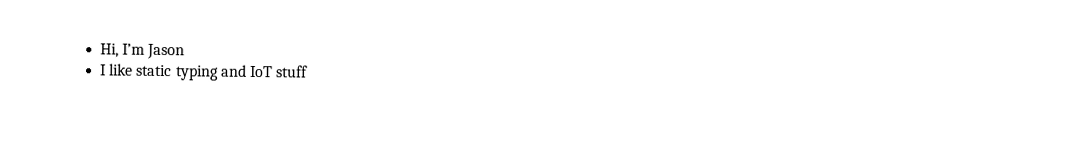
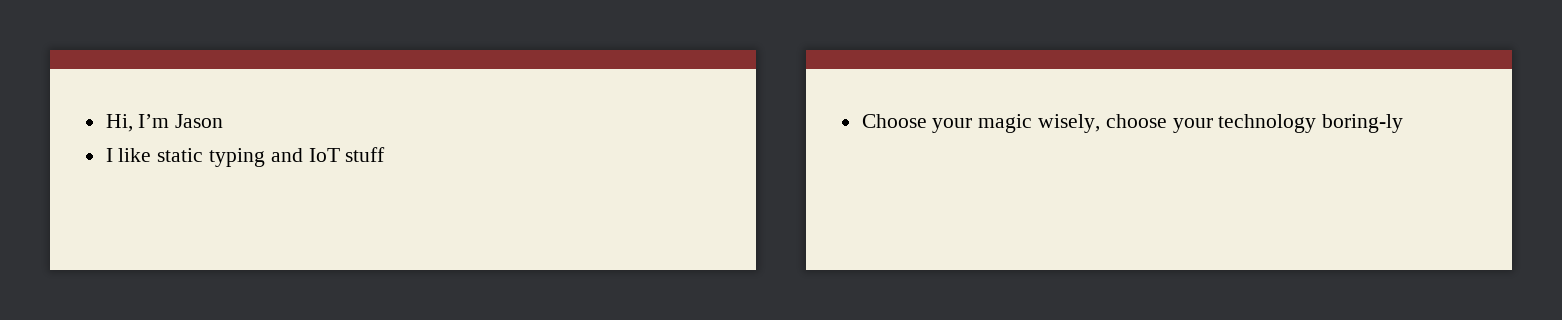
(309, 71) none -> [861,114,1404,133] // Choose your magic wisely, choose your technology boring-ly

